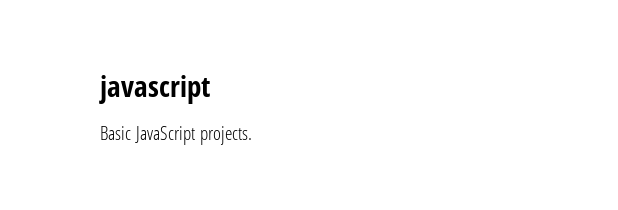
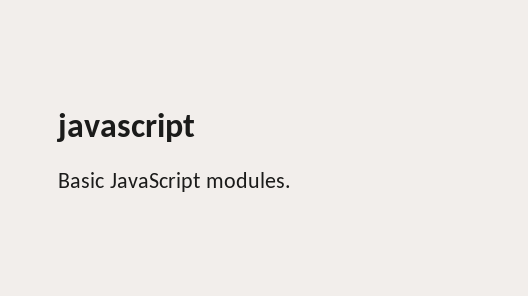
[199,126,252,145] projects. -> [205,172,291,188] modules.

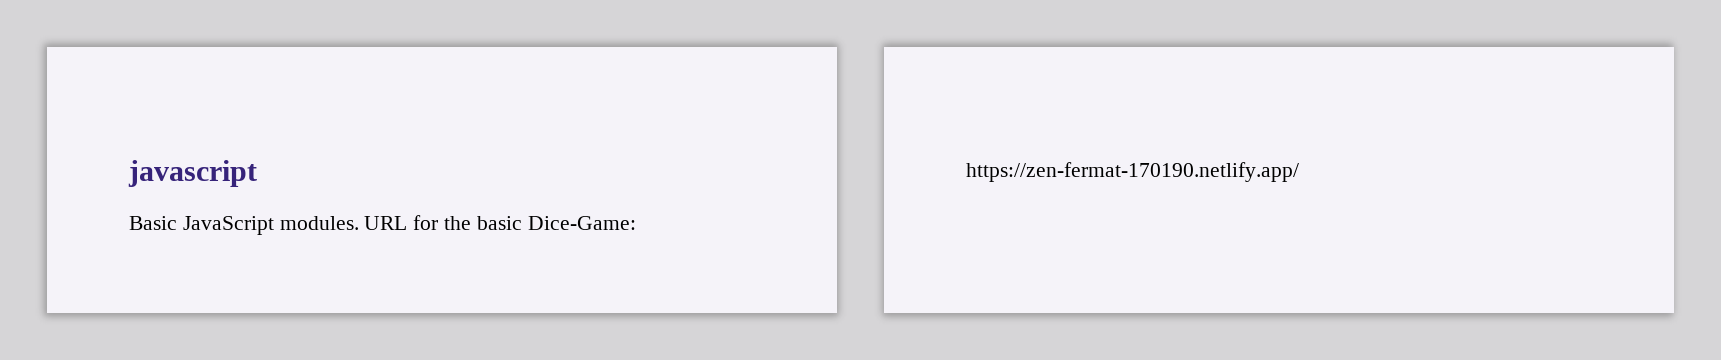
(291, 180) none -> [364,215,636,230] [966,162,1299,182] URL for the basic Dice-Game: https://zen-fermat-170190.netlify.app/

